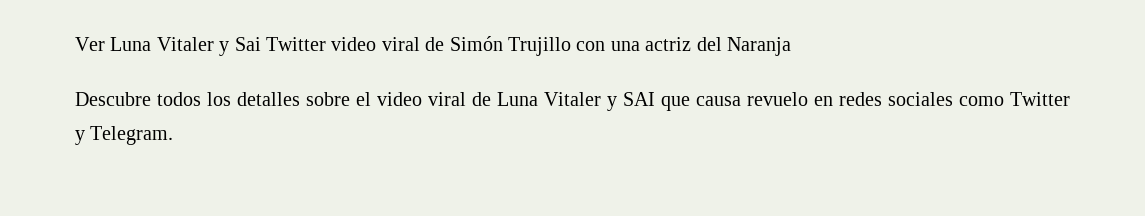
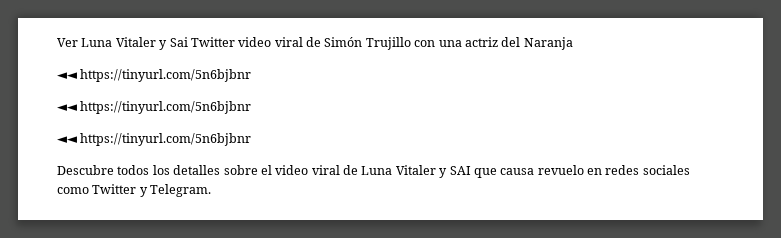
(791, 46) none -> [57,69,252,82] [57,101,252,114] [57,133,252,146] // ◄◄ https://tinyurl.com/5n6bjbnr // ◄◄ https://tinyurl.com/5n6bjbnr // ◄◄ https://tinyurl.com/5n6bjbnr

